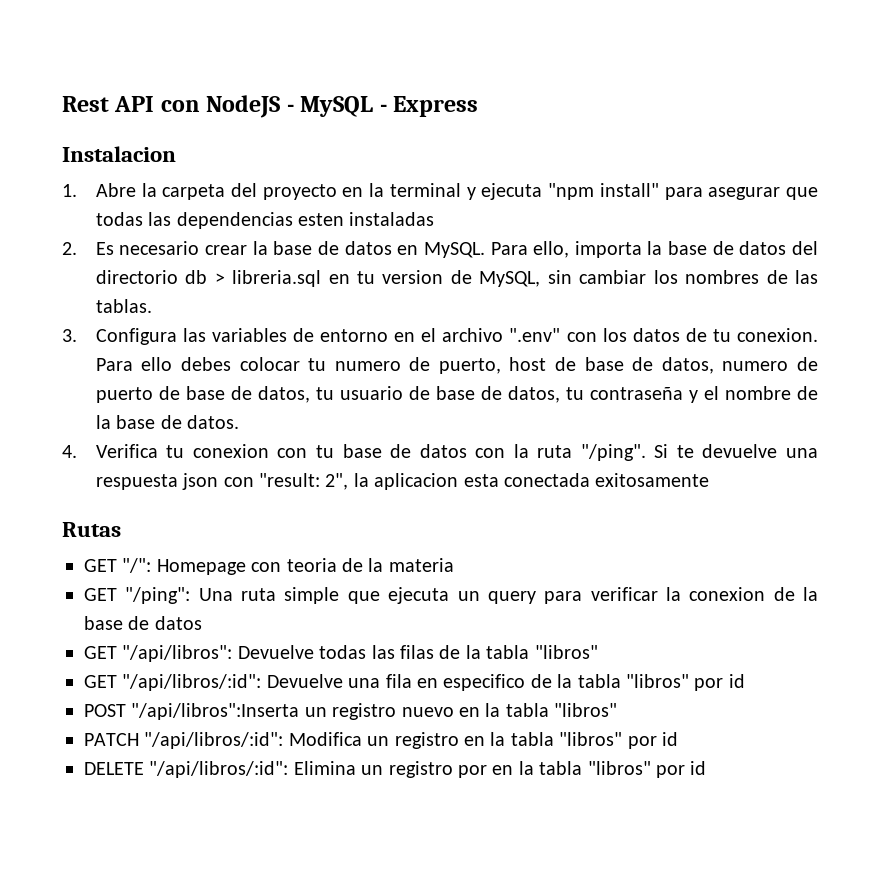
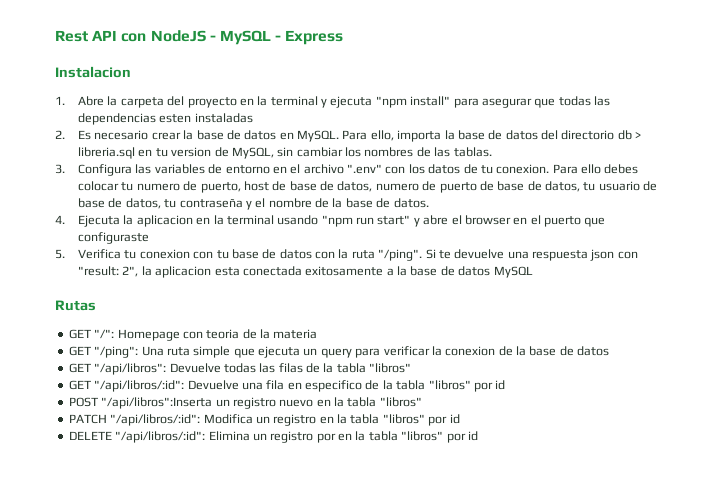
(77, 451) none -> [78,215,606,227] [78,232,150,244] [55,249,65,259] Ejecuta la aplicacion en la terminal usando "npm run start" y abre el browser en el puerto que configuraste // 5.
(710, 480) none -> [386,266,533,278] a la base de datos MySQL

